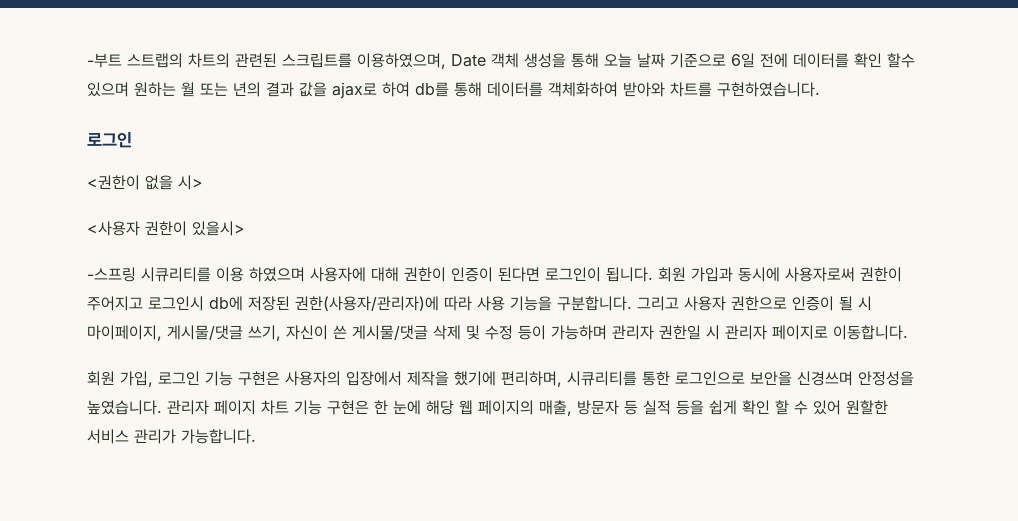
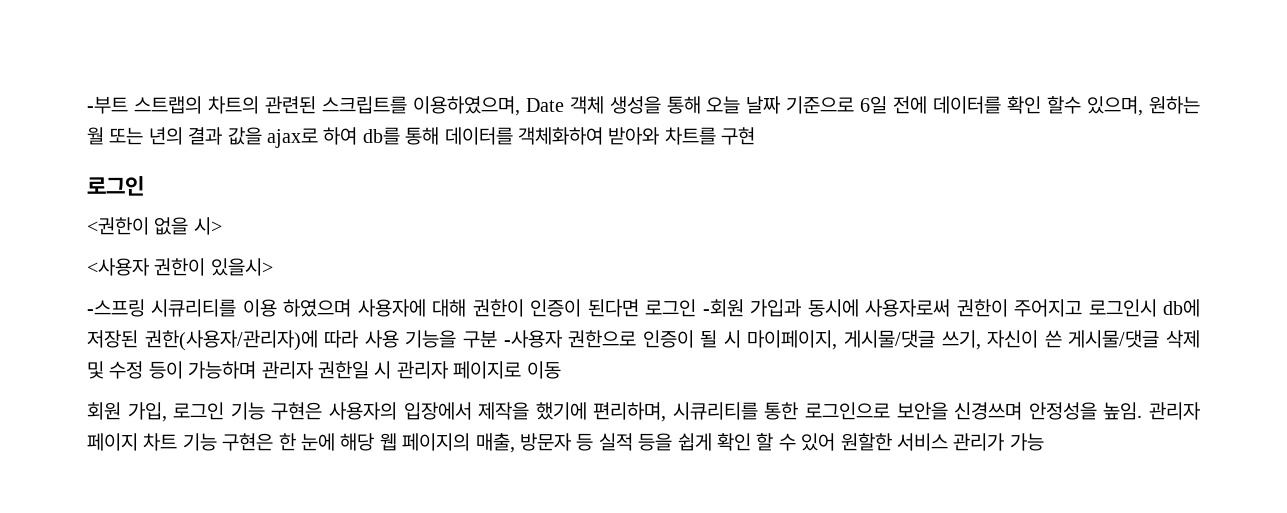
[87,82,129,97] 있으며 -> [1087,96,1144,116] 있으며,
[717,82,820,97] 구현하였습니다. -> [721,127,756,145] 구현
[545,267,686,282] 로그인이 됩니다. 회원 -> [645,299,744,317] 로그인 -회원
[557,296,726,311] 구분합니다. 그리고 사용자 -> [462,330,563,348] 구분 -사용자
[833,325,908,340] 이동합니다. -> [526,361,561,379] 이동
[87,400,162,415] 높였습니다. -> [1103,402,1143,420] 높임.
[181,429,256,444] 가능합니다. -> [1009,433,1044,451] 가능

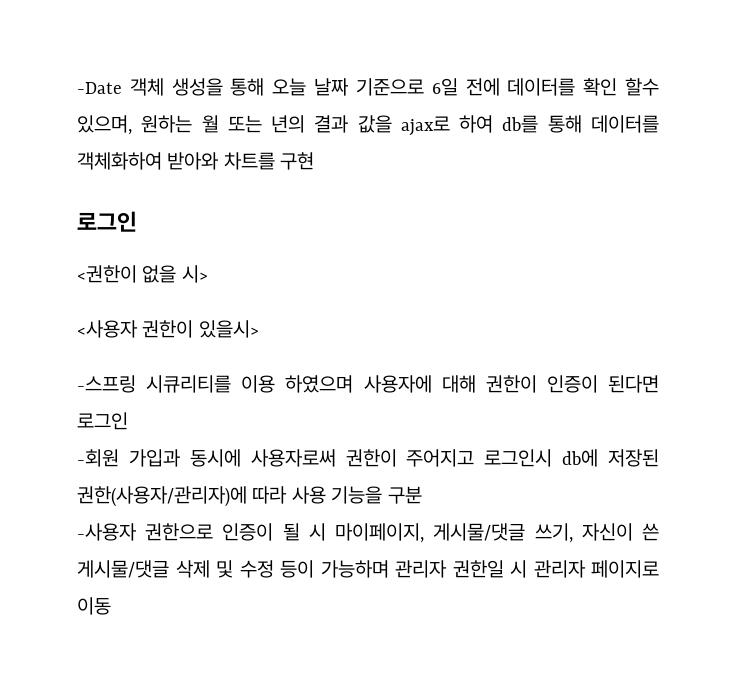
[87,96,564,116] -부트 스트랩의 차트의 관련된 스크립트를 이용하였으며, Date -> [77,82,122,94] -Date
(697, 308) none -> (128, 421) //
(497, 339) none -> (422, 495) //
[87,402,1201,422] [87,433,1044,453] // 회원 가입, 로그인 기능 구현은 사용자의 입장에서 제작을 했기에 편리하며, 시큐리티를 통한 로그인으로 보안을 신경쓰며 안정성을 높임. 관리자 페이지 차트 기능 구현은 한 눈에 해당 웹 페이지의 매출, 방문자 등 실적 등을 쉽게 확인 할 수 있어 원할한 서비스 관리가 가능 -> (111, 606) none

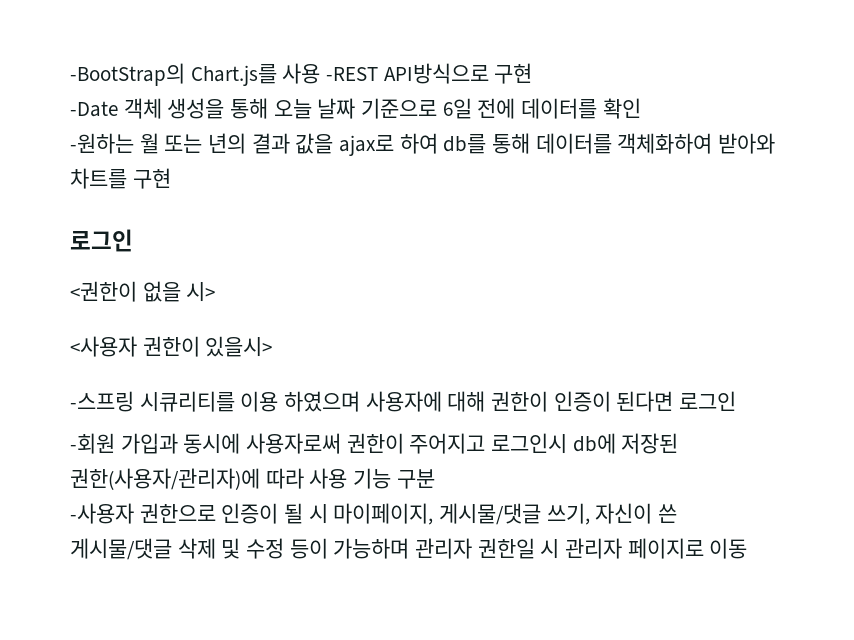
(77, 88) none -> [70,63,533,86] -BootStrap의 Chart.js를 사용 -REST API방식으로 구현 //
[625,78,659,96] [77,115,193,135] 할수 있으며, 원하는 -> [70,133,134,154] // -원하는
[331,486,383,504] 기능을 -> [353,468,392,489] 기능

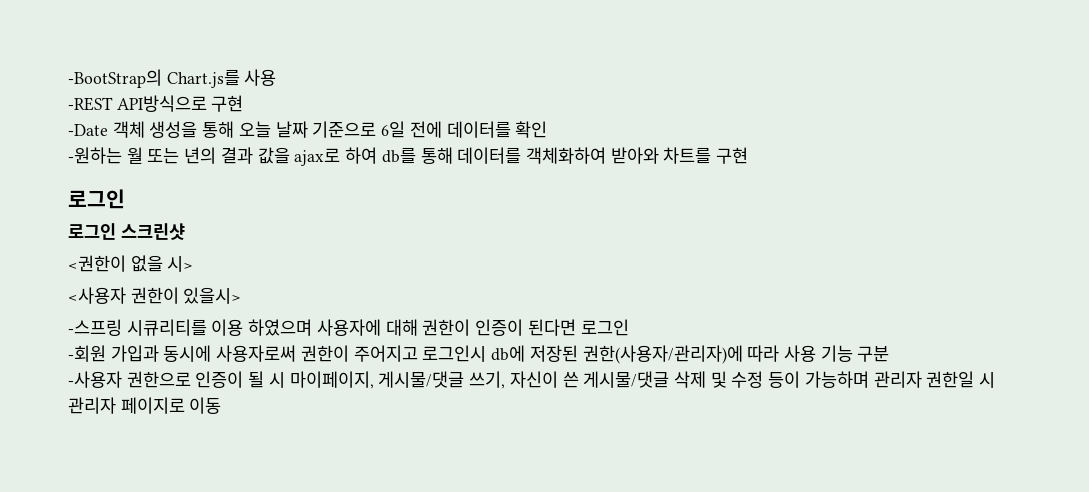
(321, 73) none -> (277, 77) //
(133, 240) none -> [68,223,185,240] // 로그인 스크린샷

